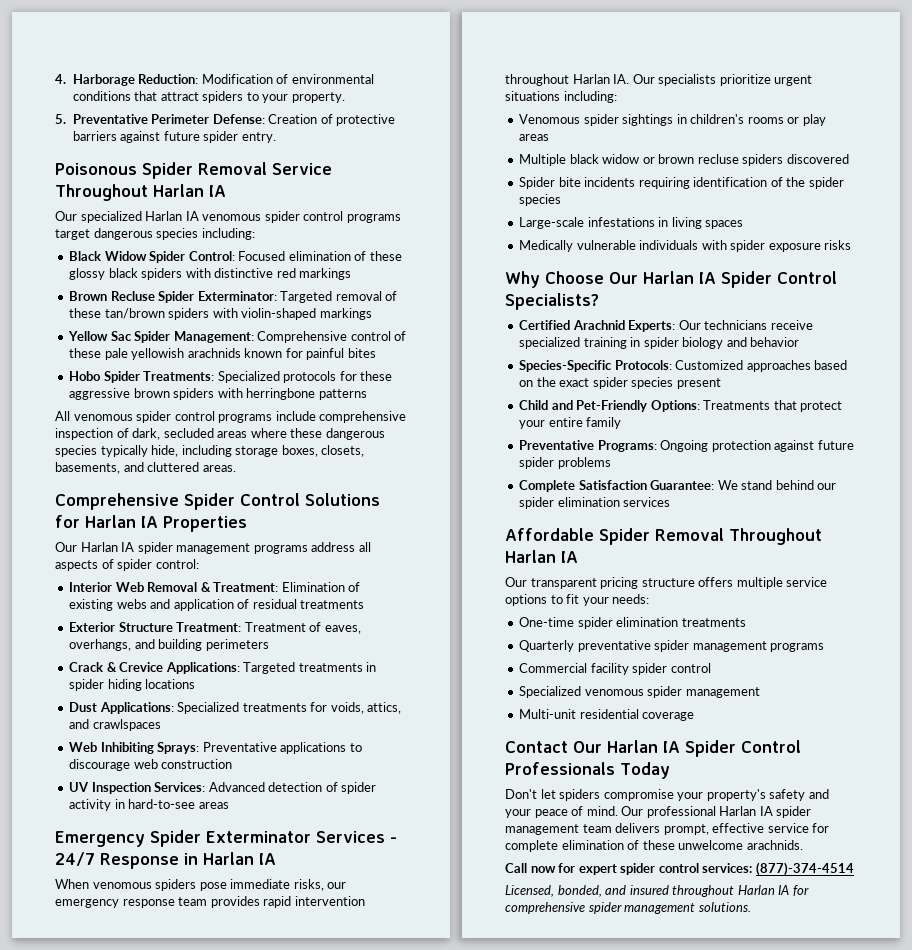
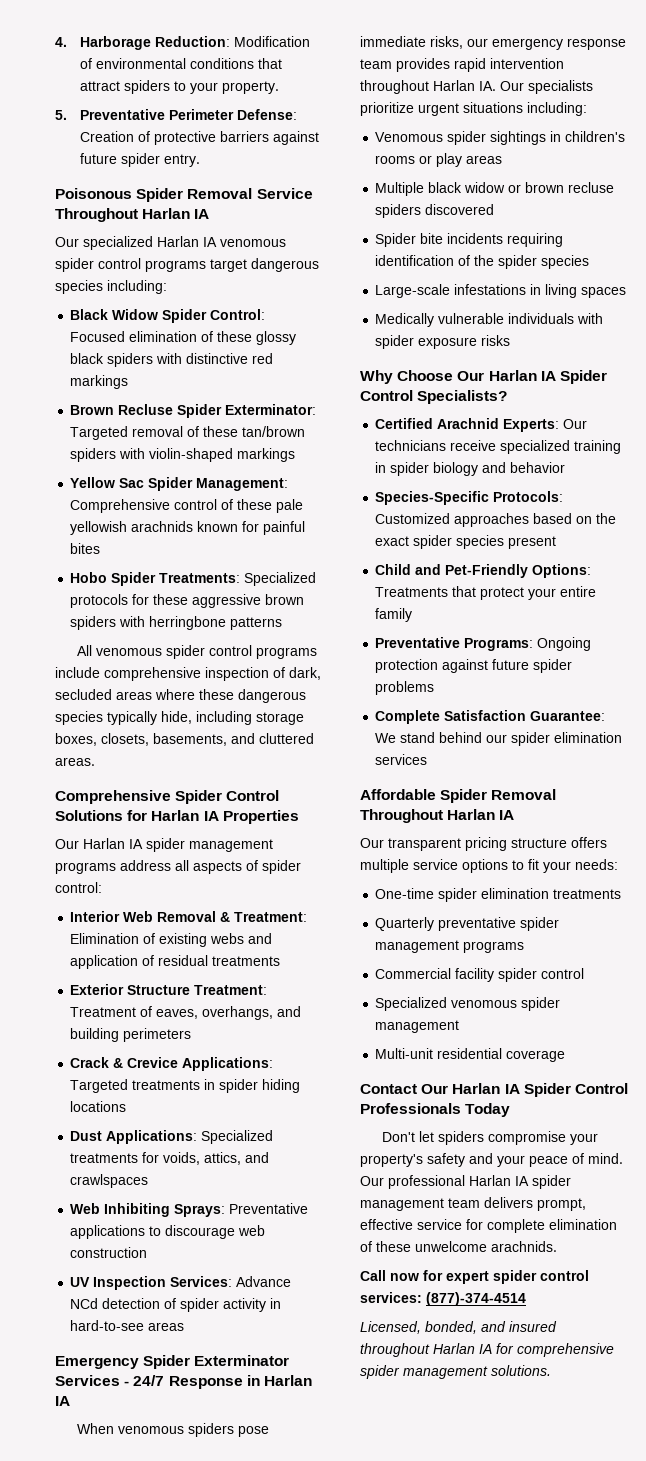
[208,782,265,792] Advanced -> [236,1276,292,1287] [70,1298,99,1309] Advance NCd

